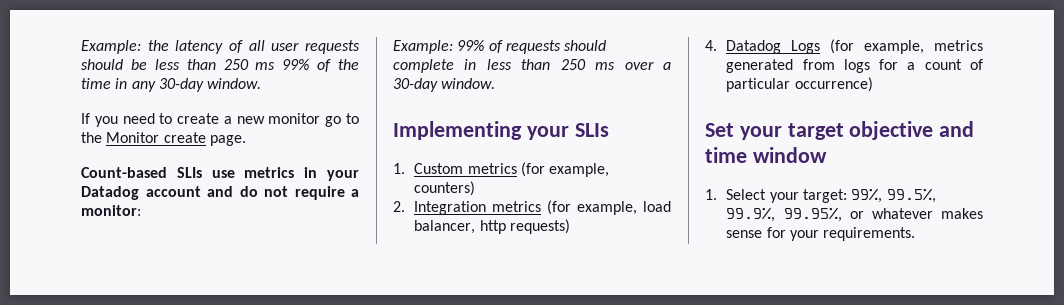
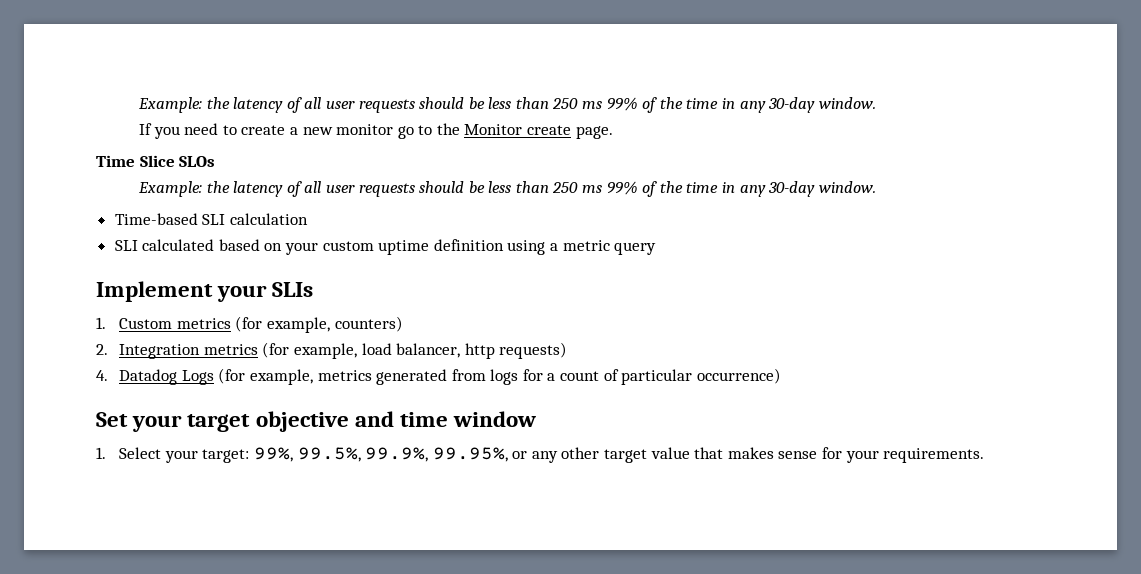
[81,167,359,181] [81,186,359,200] [81,205,141,216] [393,40,607,54] [393,59,671,73] [393,78,496,92] [393,121,522,140] Count-based SLIs use metrics in your Datadog account and do not require a monitor: // Example: 99% of requests should complete in less than 250 ms over a 30-day window. // Implementing -> [96,155,216,167] [137,181,876,197] [114,213,308,225] [114,239,657,255] [96,281,213,302] Time Slice SLOs // Example: the latency of all user requests should be less than 250 ms 99% of the time in any 30-day window. // Time-based SLI calculation // SLI calculated based on your custom uptime definition using a metric query // Implement
[871,208,933,219] whatever -> [531,447,724,463] any other target value that

